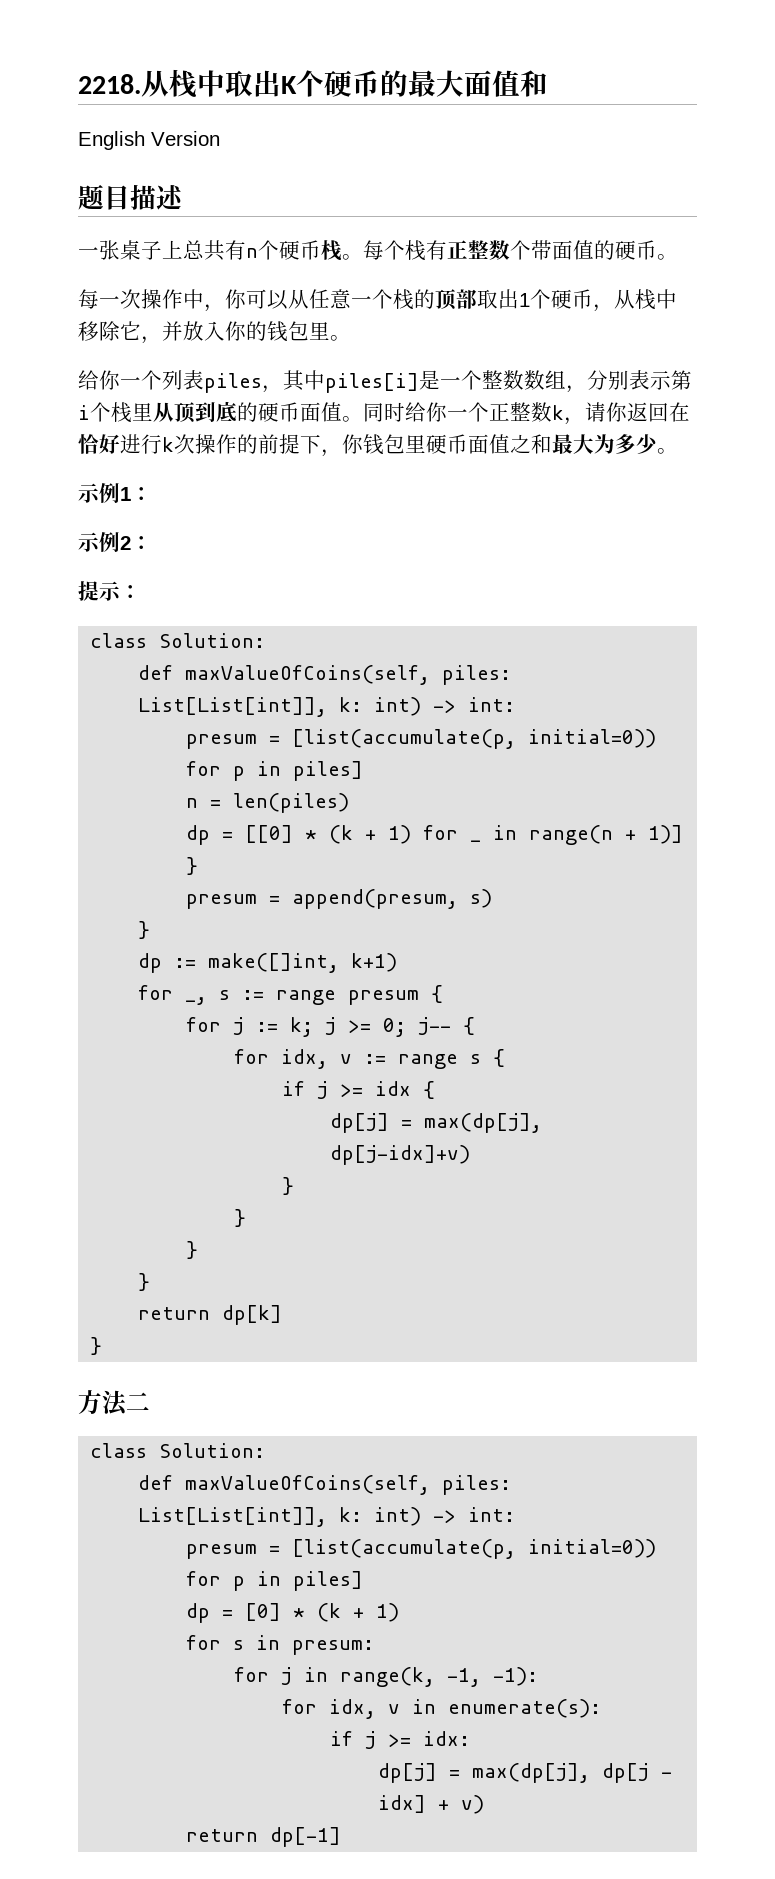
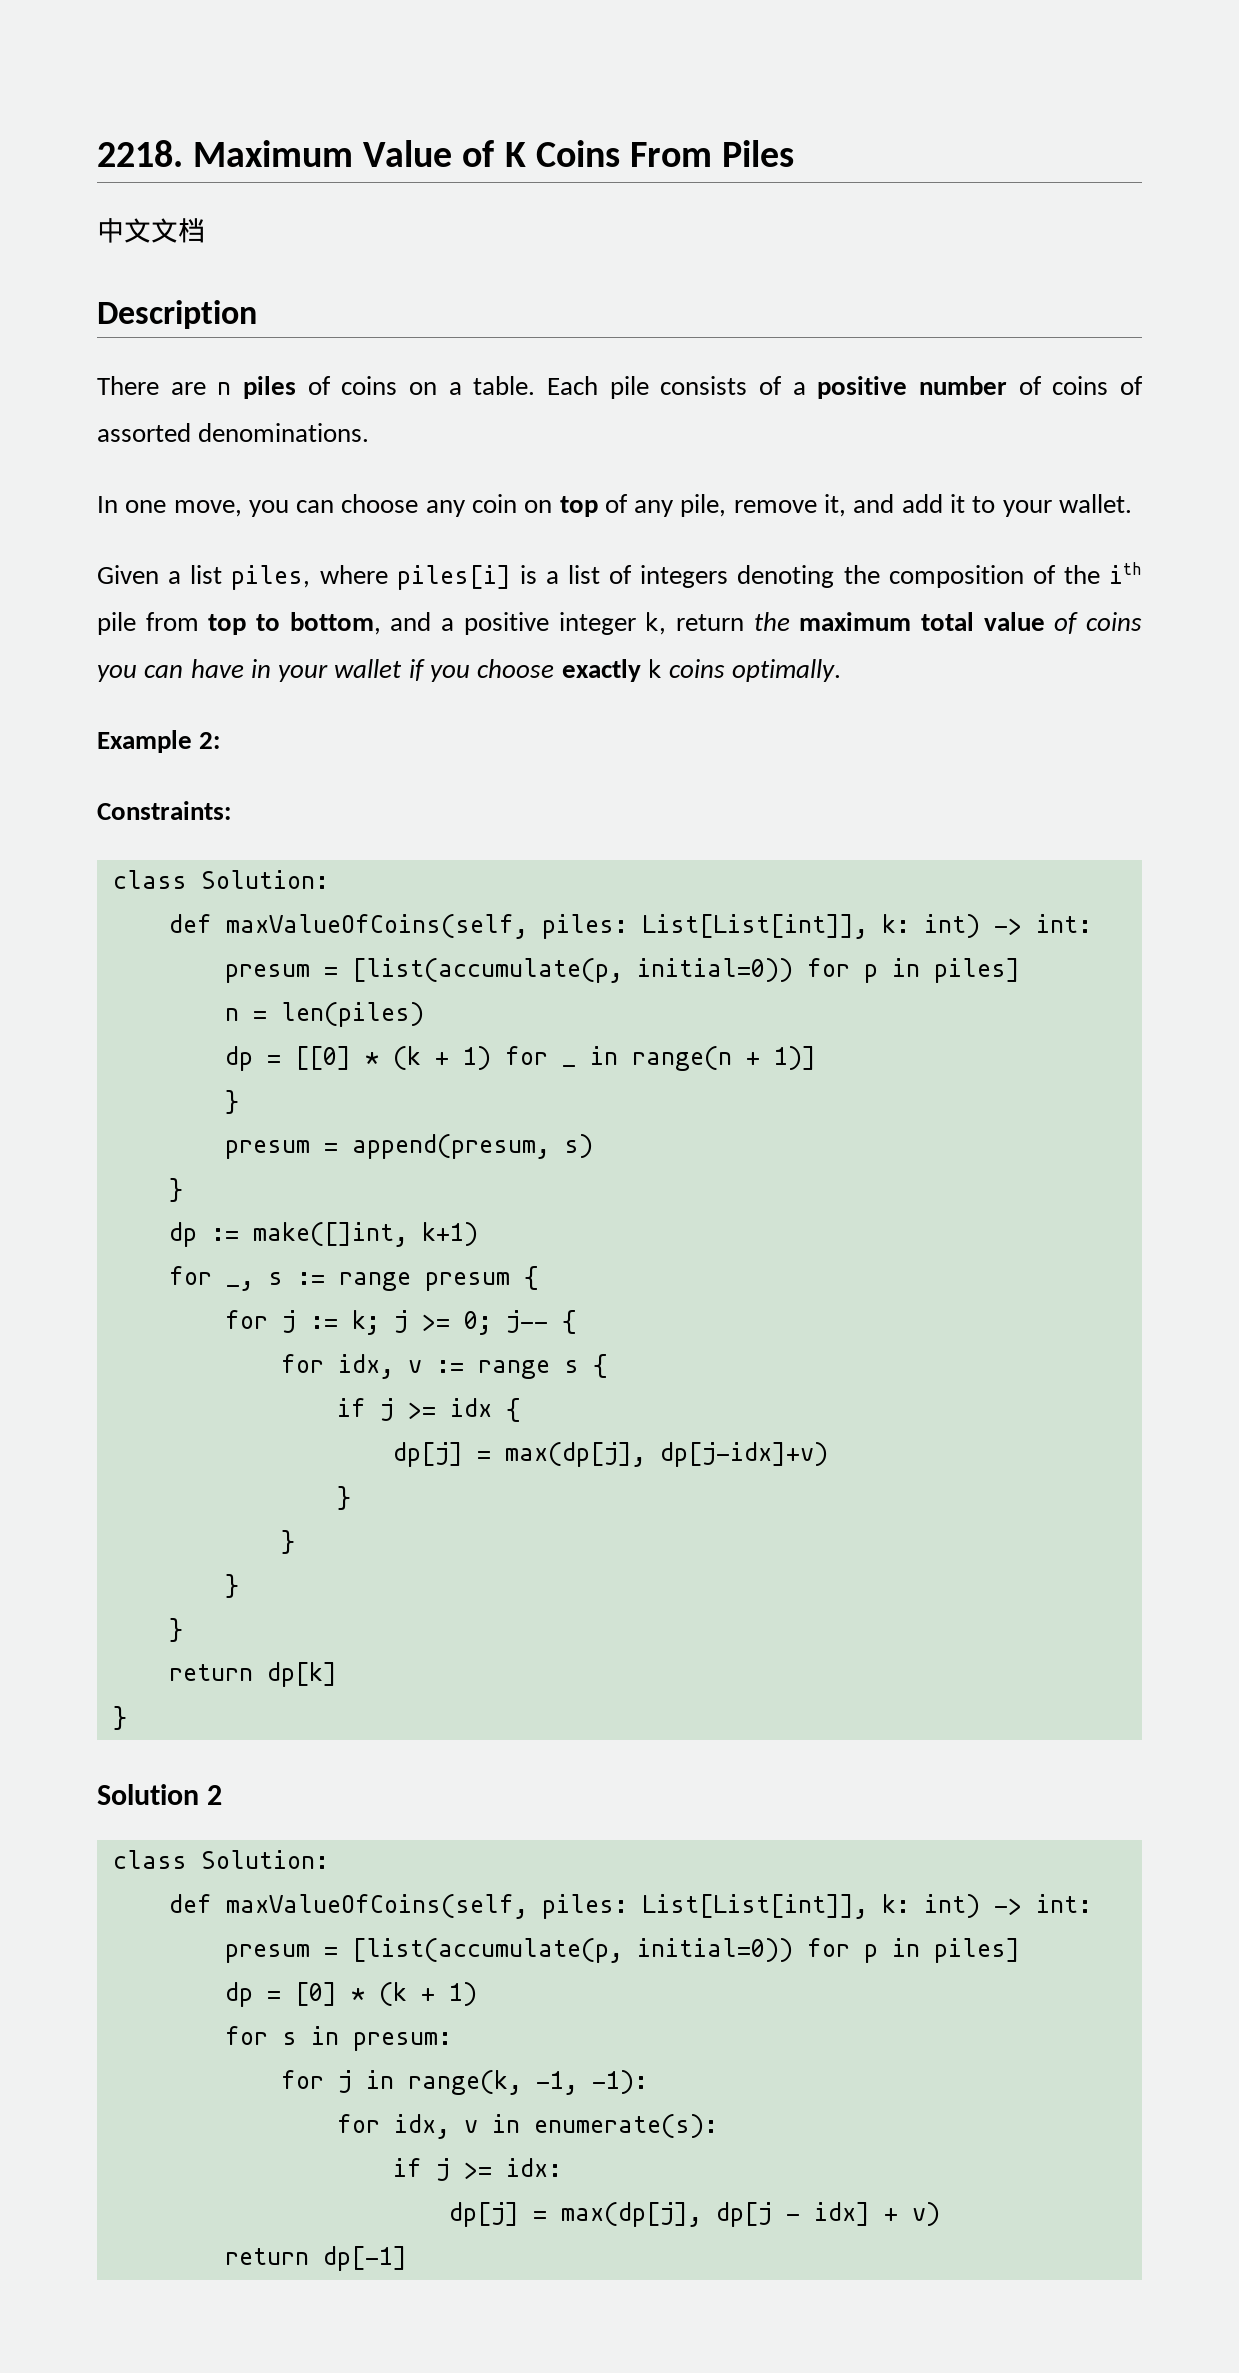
[141,69,548,98] [78,131,220,150] [78,184,184,210] [78,240,678,261] [78,289,677,312] [78,321,351,344] [78,370,692,393] [78,401,690,425] [78,434,678,457] [78,482,152,503] [78,531,152,552] [78,581,141,601] 从栈中取出K个硬币的最大面值和 // English Version // 题目描述 // 一张桌子上总共有n个硬币栈。每个栈有正整数个带面值的硬币。 // 每一次操作中，你可以从任意一个栈的顶部取出1个硬币，从栈中移除它，并放入你的钱包里。 // 给你一个列表piles，其中piles[i]是一个整数数组，分别表示第i个栈里从顶到底的硬币面值。同时给你一个正整数k，请你返回在恰好进行k次操作的前提下，你钱包里硬币面值之和最大为多少。 // 示例1： // 示例2： // 提示： -> [193,140,794,167] [97,218,205,243] [97,300,257,329] [97,376,1143,399] [97,423,370,442] [97,494,1132,517] [97,562,1142,590] [97,612,1142,635] [97,659,842,682] [97,730,221,753] [97,801,231,820] Maximum Value of K Coins From Piles // 中文文档 // Description // There are n piles of coins on a table. Each pile consists of a positive number of coins of assorted denominations. // In one move, you can choose any coin on top of any pile, remove it, and add it to your wallet. // Given a list piles, where piles[i] is a list of integers denoting the composition of the ith pile from top to bottom, and a positive integer k, return the maximum total value of coins you can have in your wallet if you choose exactly k coins optimally. // Example 2: // Constraints:
[78,1390,150,1416] 方法二 -> [97,1784,223,1805] Solution 2

